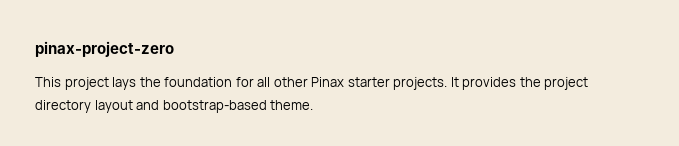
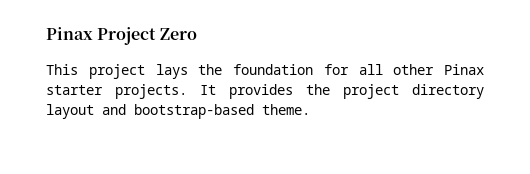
[35,41,174,57] pinax-project-zero -> [46,27,197,45] Pinax Project Zero

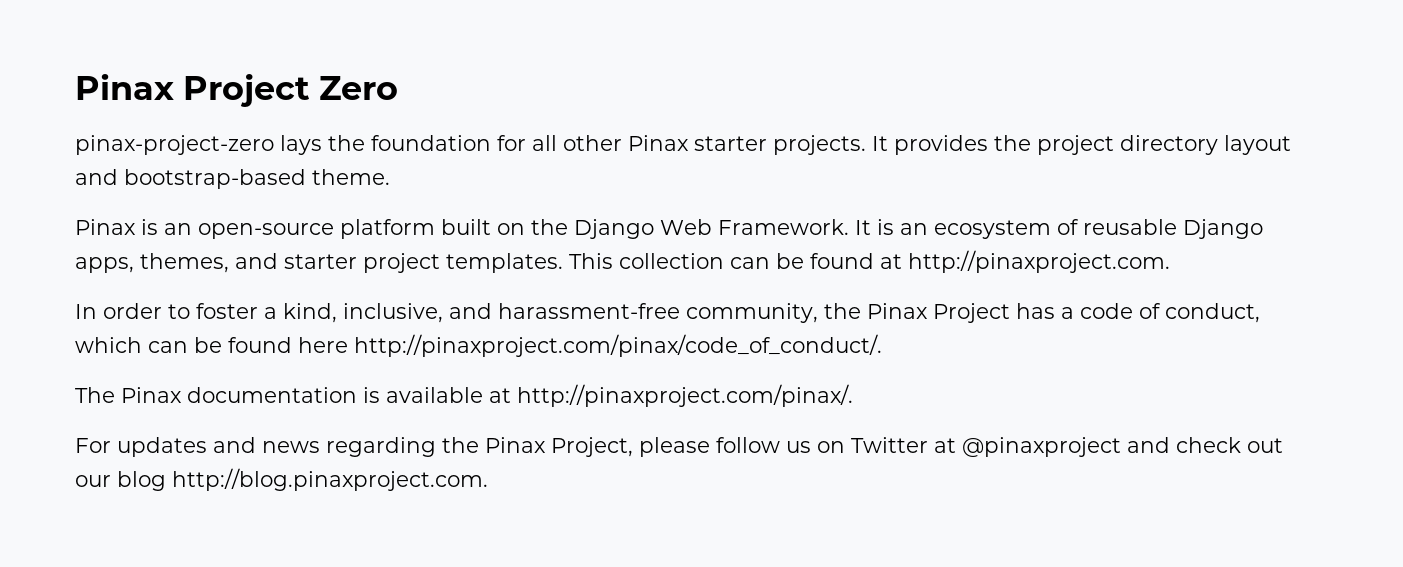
[46,64,145,79] This project -> [75,135,274,155] pinax-project-zero
(310, 109) none -> [75,219,1263,239] [75,250,1170,273] [75,303,1260,323] [75,334,882,357] [75,384,853,407] [75,437,1283,457] [75,468,488,491] // Pinax is an open-source platform built on the Django Web Framework. It is an ecosystem of reusable Django apps, themes, and starter project templates. This collection can be found at http://pinaxproject.com. // In order to foster a kind, inclusive, and harassment-free community, the Pinax Project has a code of conduct, which can be found here http://pinaxproject.com/pinax/code_of_conduct/. // The Pinax documentation is available at http://pinaxproject.com/pinax/. // For updates and news regarding the Pinax Project, please follow us on Twitter at @pinaxproject and check out our blog http://blog.pinaxproject.com.

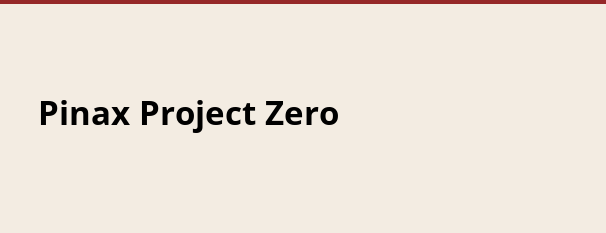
[75,135,1291,155] [75,169,390,189] [75,219,1263,239] [75,250,1170,273] [75,303,1260,323] [75,334,882,357] [75,384,853,407] [75,437,1283,457] [75,468,488,491] // pinax-project-zero lays the foundation for all other Pinax starter projects. It provides the project directory layout and bootstrap-based theme. // Pinax is an open-source platform built on the Django Web Framework. It is an ecosystem of reusable Django apps, themes, and starter project templates. This collection can be found at http://pinaxproject.com. // In order to foster a kind, inclusive, and harassment-free community, the Pinax Project has a code of conduct, which can be found here http://pinaxproject.com/pinax/code_of_conduct/. // The Pinax documentation is available at http://pinaxproject.com/pinax/. // For updates and news regarding the Pinax Project, please follow us on Twitter at @pinaxproject and check out our blog http://blog.pinaxproject.com. -> (339, 113) none

